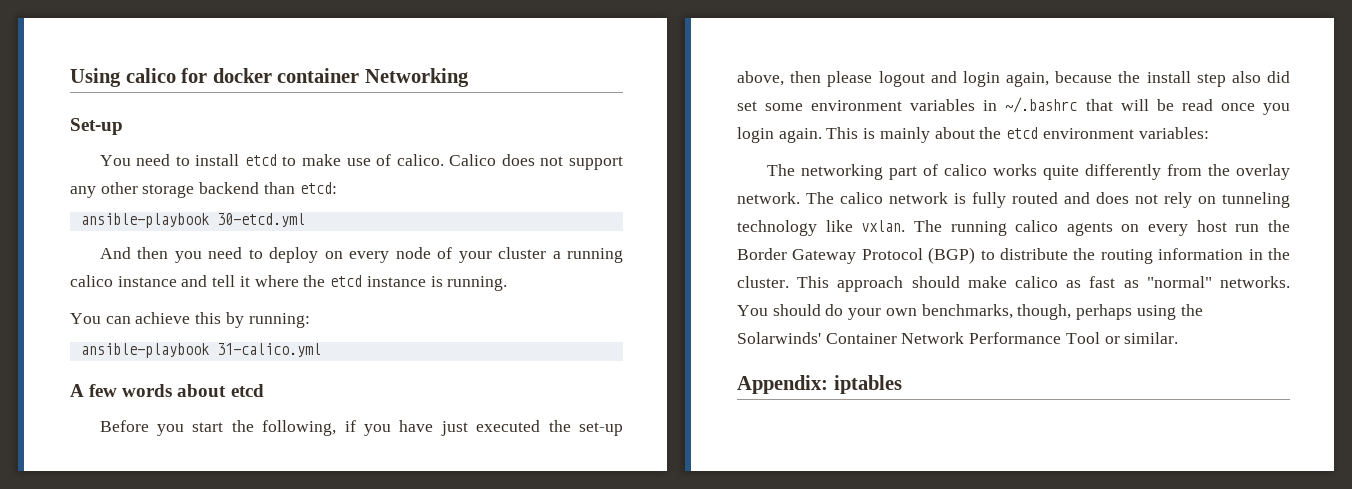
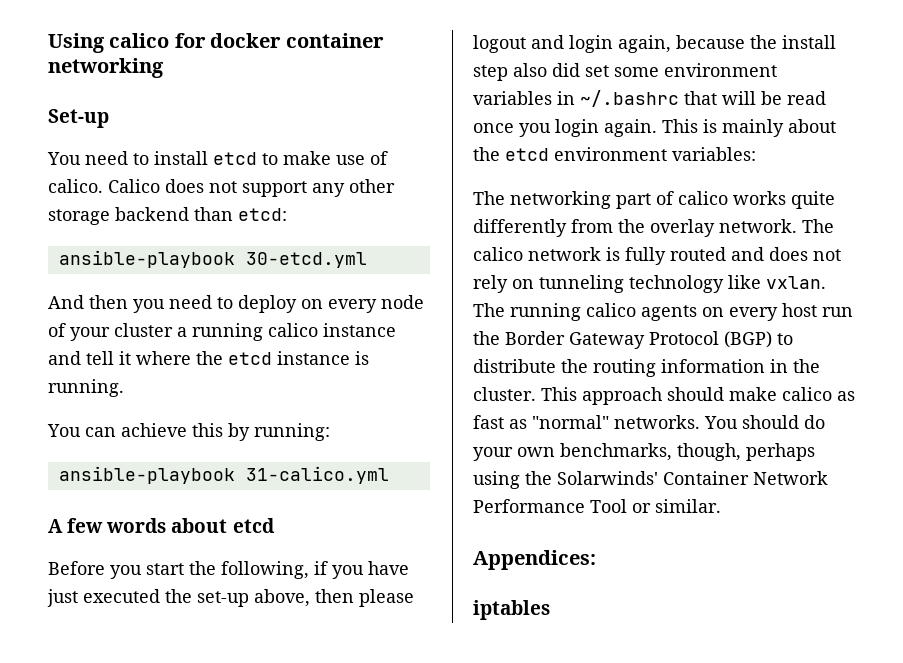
[364,68,469,87] Networking -> [48,58,164,78] networking
[737,375,828,394] Appendix: -> [473,550,596,570] Appendices: //

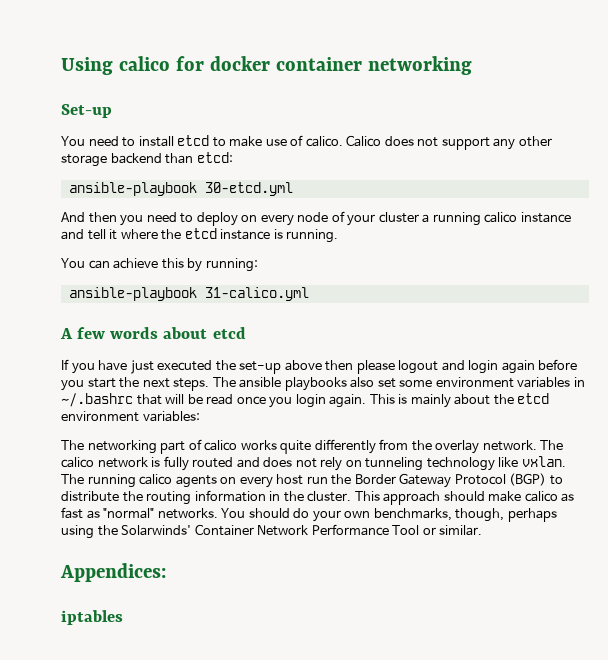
[48,561,328,579] Before you start the following, if -> [61,359,69,370] If
[254,589,310,607] above, -> [284,360,322,371] above
[618,35,836,53] [473,63,580,81] again, because the install step also did -> [501,359,578,374] [61,377,375,391] again before you start the next steps. The ansible playbooks also

